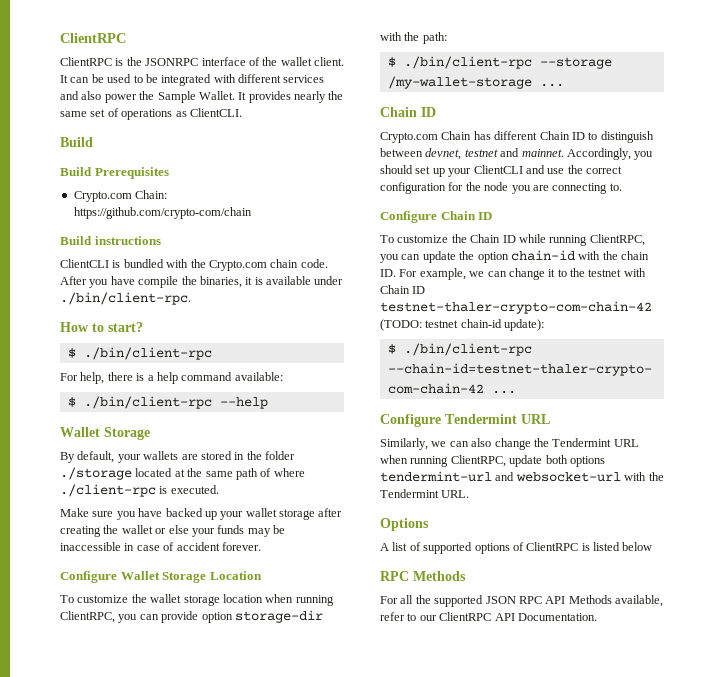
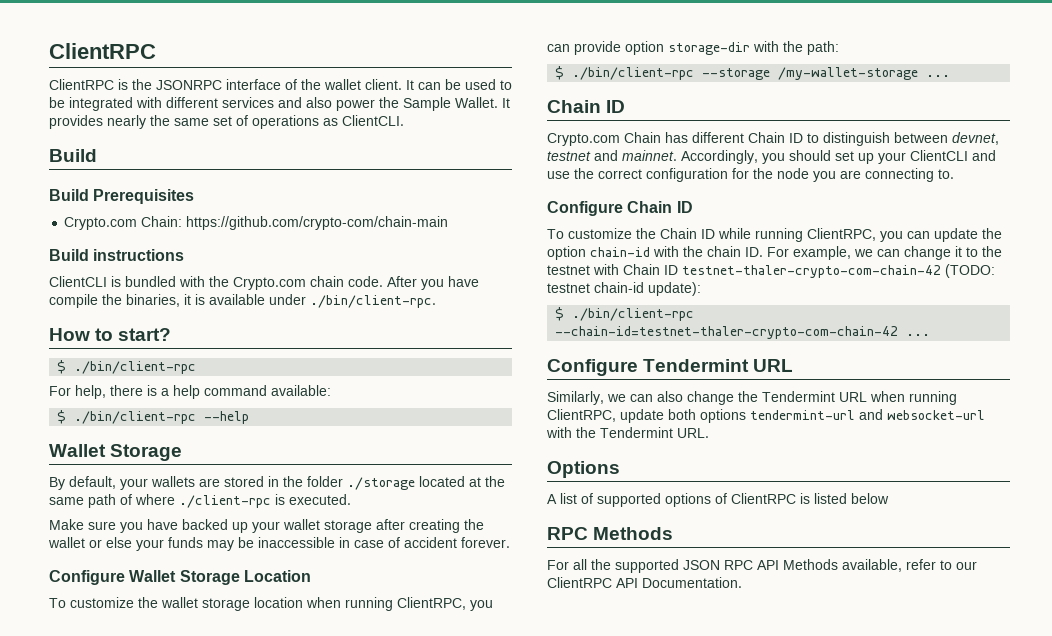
[73,207,252,219] https://github.com/crypto-com/chain -> [186,216,449,230] https://github.com/crypto-com/chain-main

